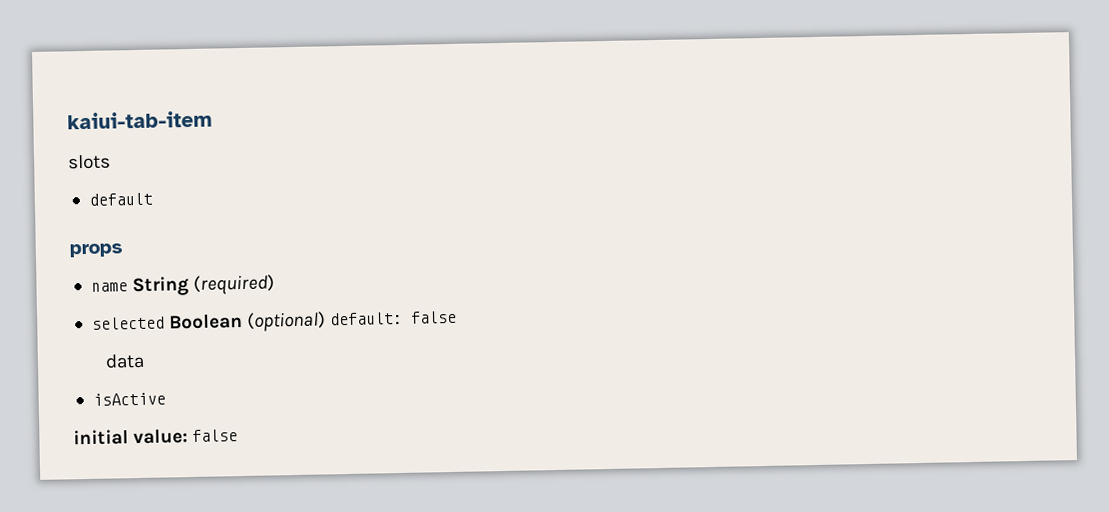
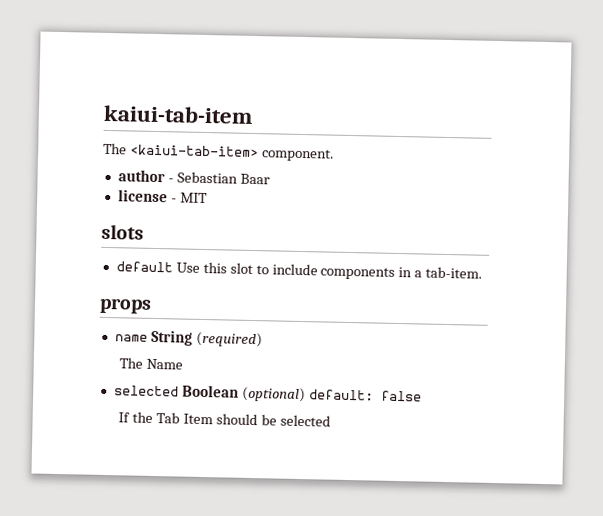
[67,154,111,170] [88,192,153,206] slots // default -> [103,142,334,162] [117,169,270,185] [117,189,208,204] [101,223,144,240] [115,261,483,280] The <kaiui-tab-item> component. // author - Sebastian Baar // license - MIT // slots // default Use this slot to include components in a tab-item.
(276, 284) none -> [119,357,184,370] // The Name
[104,353,145,369] [92,392,166,406] [73,428,239,446] data // isActive // initial value: false -> [118,411,331,427] If the Tab Item should be selected

